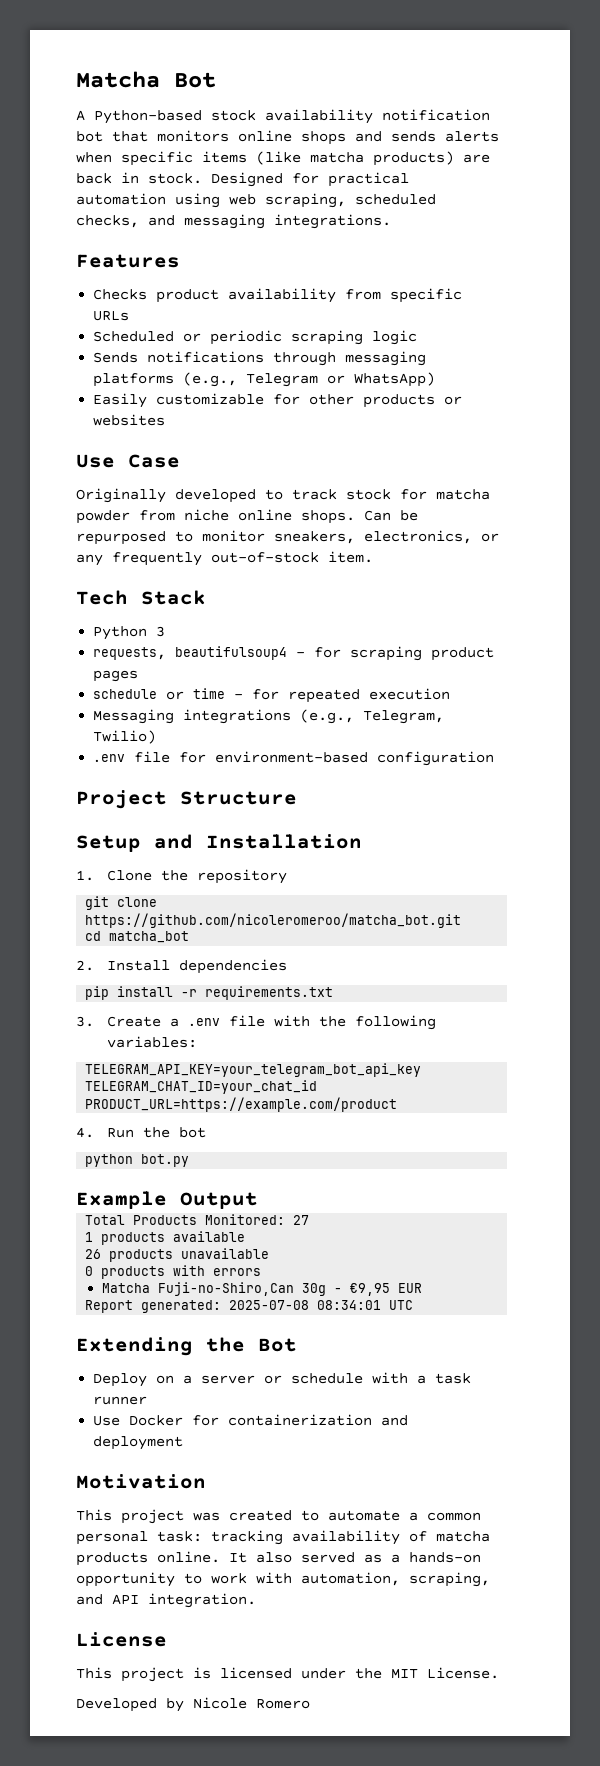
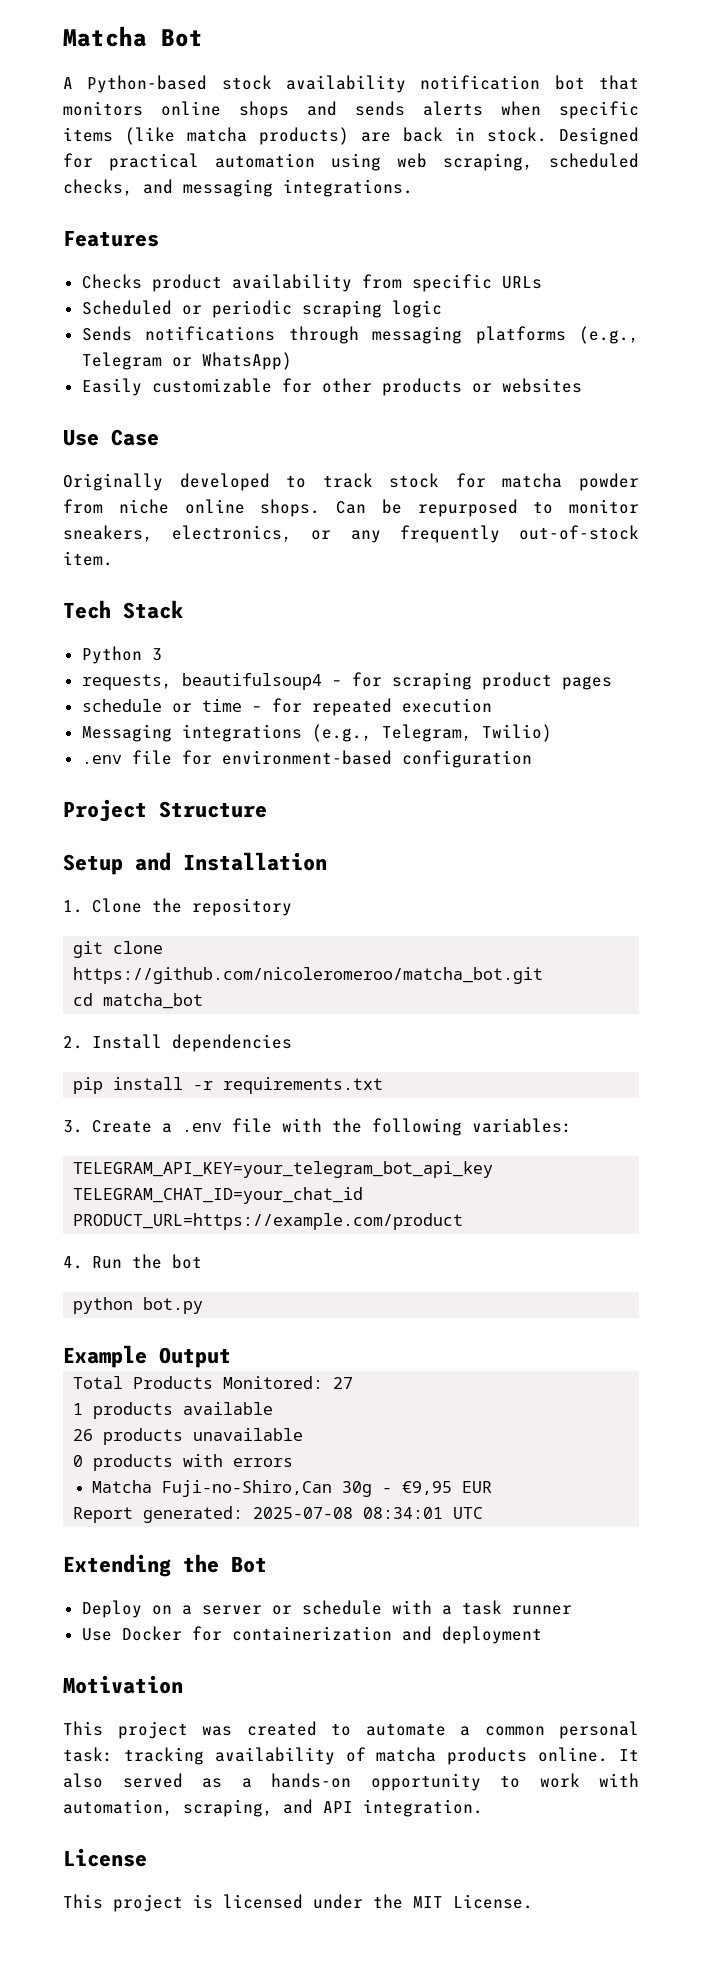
[76,1697,310,1712] // Developed by Nicole Romero -> (533, 1901) none

